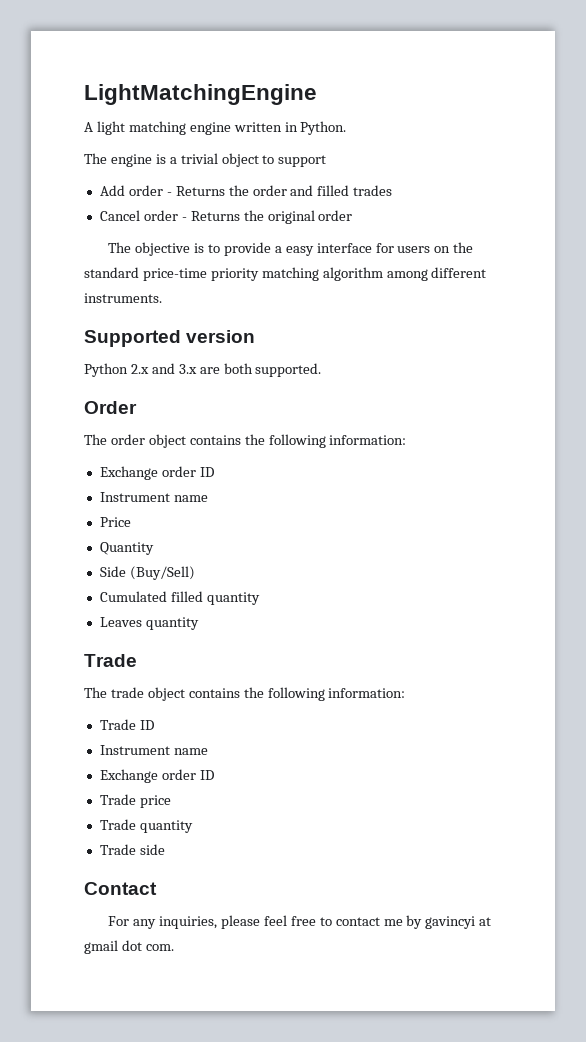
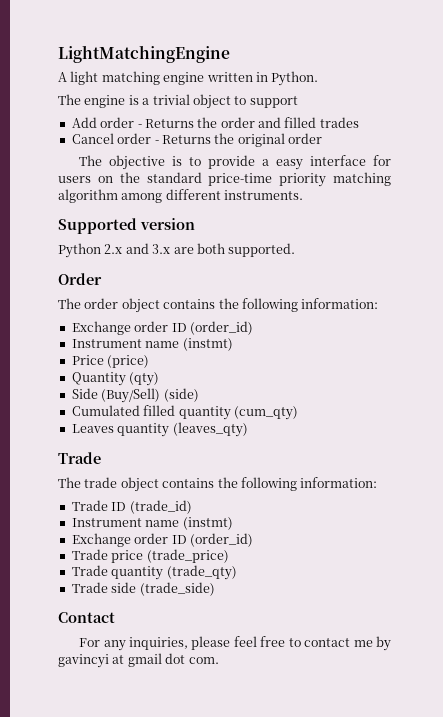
[99,492,208,502] // Instrument name -> [189,321,253,335] [71,338,233,351] (order_id) // Instrument name (instmt)
(131, 522) none -> [107,355,150,368] (price)
(154, 548) none -> [129,372,160,386] (qty)
(195, 573) none -> [163,388,199,402] (side)
(260, 598) none -> [233,406,298,420] (cum_qty)
(199, 623) none -> [172,422,248,437] (leaves_qty)
[99,745,208,755] [99,769,214,783] // Instrument name // Exchange order ID -> [129,500,192,514] [71,517,233,530] [71,533,253,547] (trade_id) // Instrument name (instmt) // Exchange order ID (order_id)
(171, 801) none -> [146,549,229,563] (trade_price)
(193, 826) none -> [166,565,237,580] (trade_qty)
(165, 849) none -> [139,582,215,596] (trade_side)

